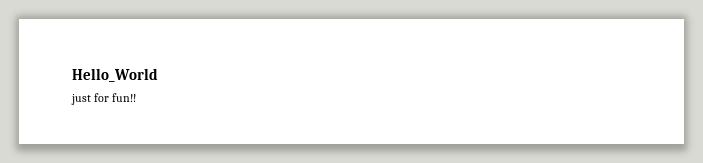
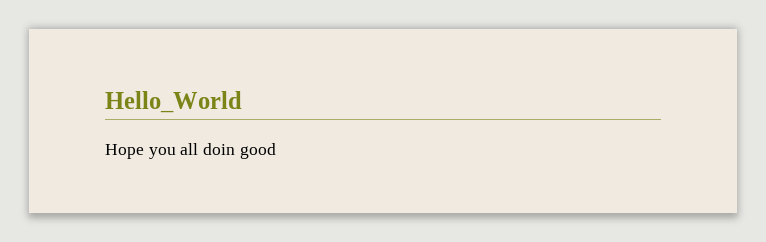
[71,93,137,105] just for fun!! -> [105,143,276,159] Hope you all doin good

